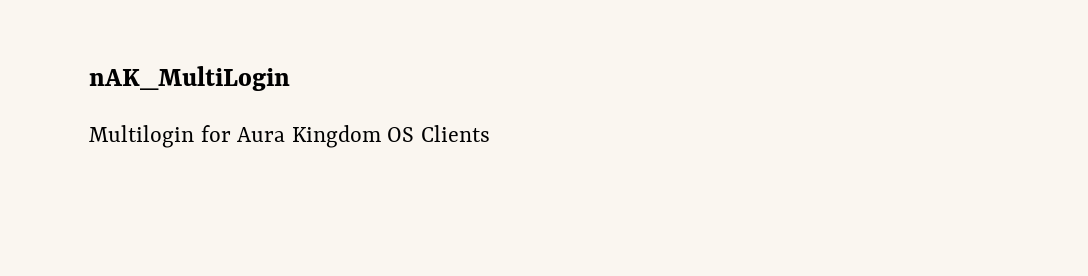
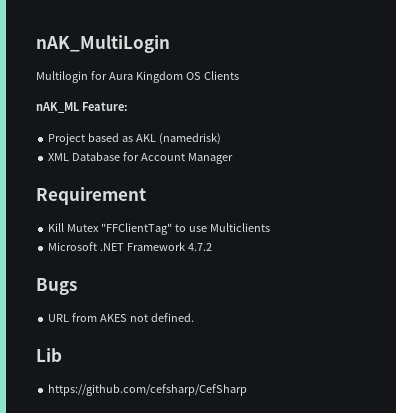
(491, 133) none -> [36,102,128,113] [48,133,221,145] [48,152,233,164] [36,187,146,205] [48,223,270,235] [48,242,213,251] [36,278,77,295] [48,313,194,322] [36,348,62,362] [48,384,248,396] // nAK_ML Feature: // Project based as AKL (namedrisk) // XML Database for Account Manager // Requirement // Kill Mutex "FFClientTag" to use Multiclients // Microsoft .NET Framework 4.7.2 // Bugs // URL from AKES not defined. // Lib // https://github.com/cefsharp/CefSharp

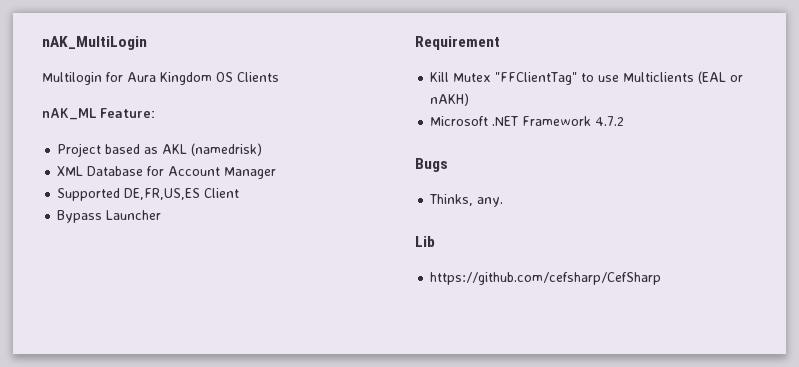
(233, 158) none -> [57,188,240,201] [57,210,162,223] // Supported DE,FR,US,ES Client // Bypass Launcher
(270, 227) none -> [698,71,744,84] [430,93,470,106] (EAL or nAKH)
[48,313,194,322] URL from AKES not defined. -> [429,194,504,207] Thinks, any.

